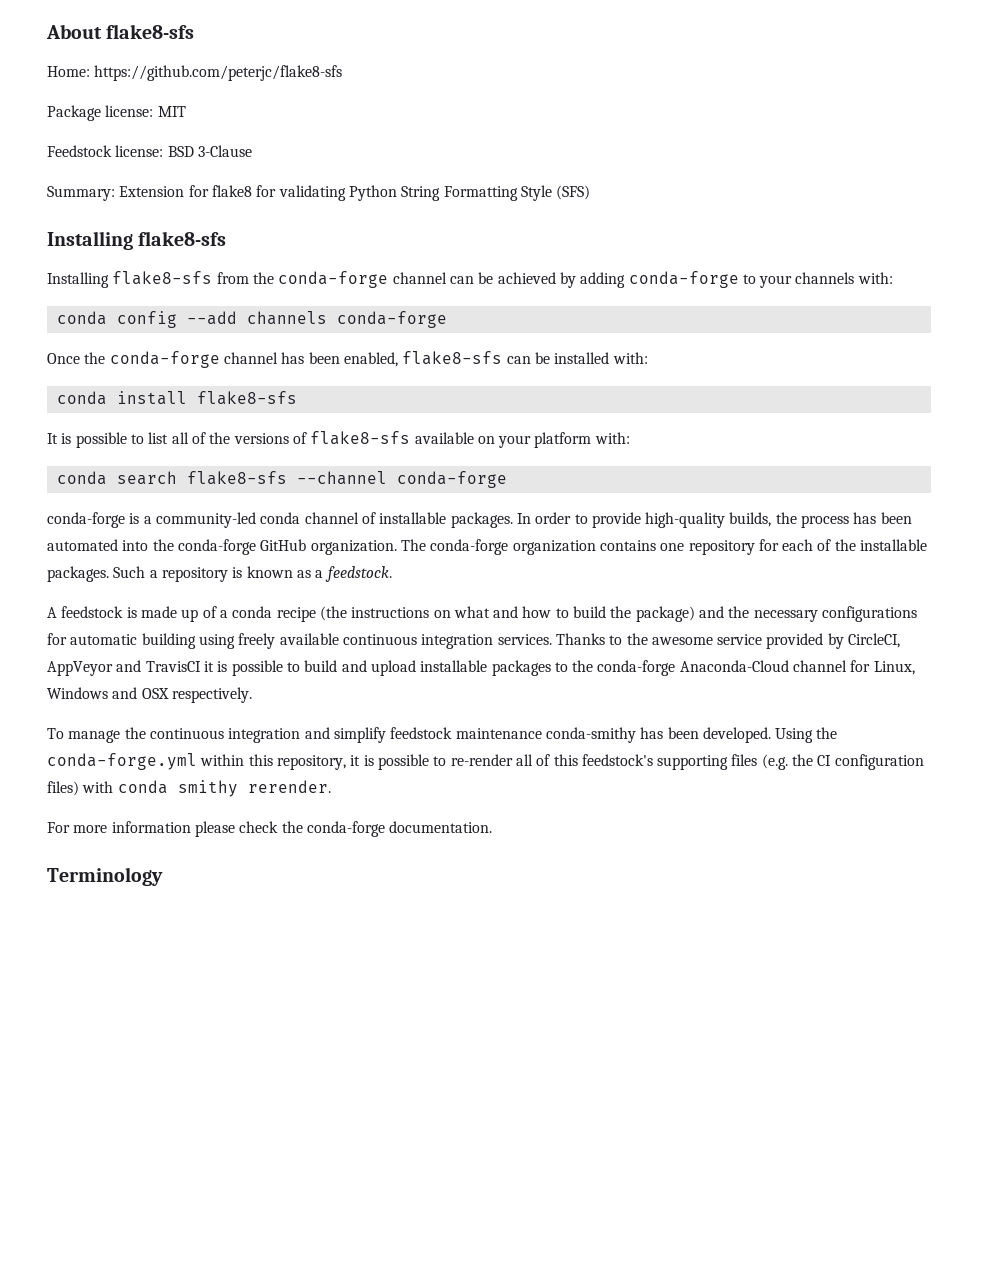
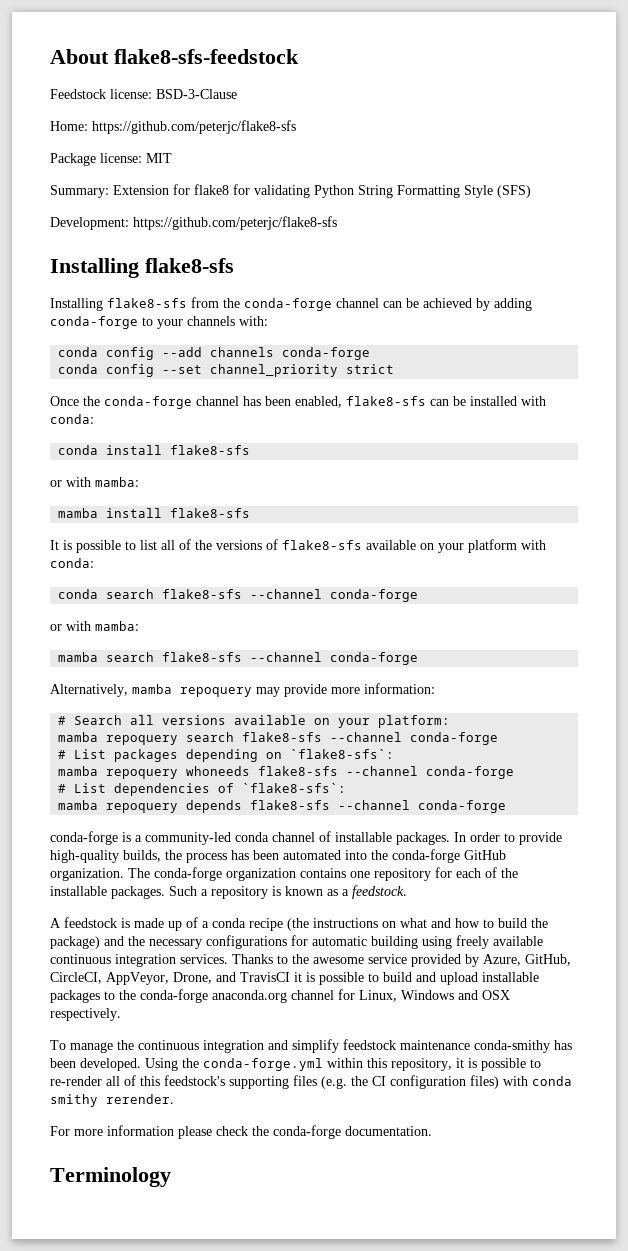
[106,24,195,39] flake8-sfs -> [114,49,299,64] [50,89,237,99] flake8-sfs-feedstock // Feedstock license: BSD-3-Clause
[47,145,252,157] // Feedstock license: BSD 3-Clause -> (172, 158) none
(591, 192) none -> [50,216,337,230] // Development: https://github.com/peterjc/flake8-sfs
(447, 319) none -> [58,364,395,377] // conda config --set channel_priority strict
[612,352,648,364] with: -> [521,396,546,406] [50,414,94,424] with conda:
(297, 398) none -> [50,477,139,487] [58,508,251,518] // or with mamba: // mamba install flake8-sfs
[594,432,630,444] with: -> [521,540,546,550] [50,558,94,568] with conda:
(507, 479) none -> [50,621,139,631] [58,652,419,665] [50,683,435,697] [58,715,451,728] [58,732,499,745] [58,749,395,762] [58,766,515,779] [58,783,347,796] [58,800,507,813] // or with mamba: // mamba search flake8-sfs --channel conda-forge // Alternatively, mamba repoquery may provide more information: // # Search all versions available on your platform: // mamba repoquery search flake8-sfs --channel conda-forge // # List packages depending on `flake8-sfs`: // mamba repoquery whoneeds flake8-sfs --channel conda-forge // # List dependencies of `flake8-sfs`: // mamba repoquery depends flake8-sfs --channel conda-forge
[848,633,901,648] [47,661,113,676] CircleCI, AppVeyor -> [483,954,571,966] [50,972,212,985] Azure, GitHub, CircleCI, AppVeyor, Drone,
[679,660,789,672] Anaconda-Cloud -> [212,990,287,1003] anaconda.org

